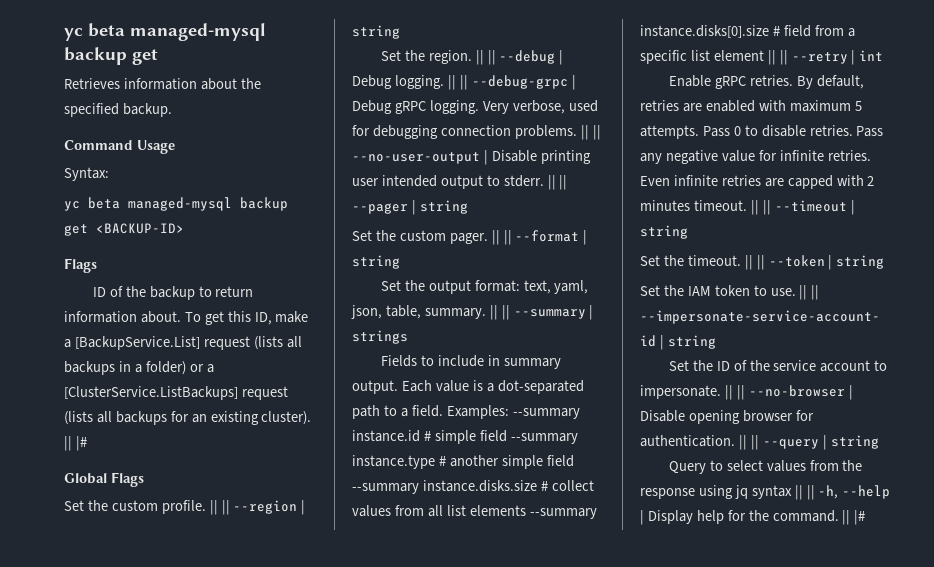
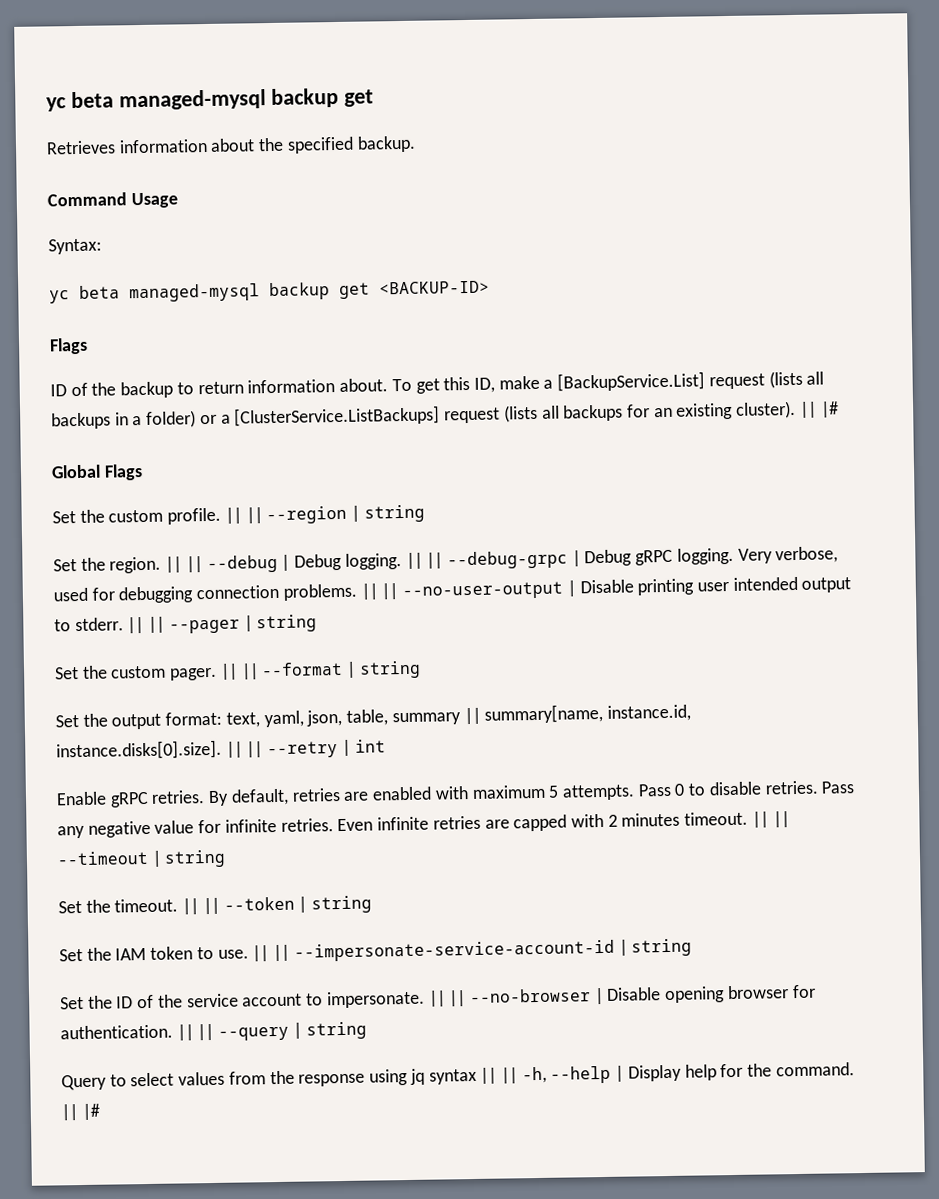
[424,305,594,320] [352,330,408,344] [380,355,561,369] [352,380,584,394] [352,405,580,419] [352,430,578,444] [352,455,574,469] [352,480,594,494] [352,505,597,519] [640,25,855,38] [640,50,764,64] summary. || || --summary | strings // Fields to include in summary output. Each value is a dot-separated path to a field. Examples: --summary instance.id # simple field --summary instance.type # another simple field --summary instance.disks.size # collect values from all list elements --summary instance.disks[0].size # field from a specific list element -> [391,703,691,726] [56,739,222,761] summary || summary[name, instance.id, instance.disks[0].size].

